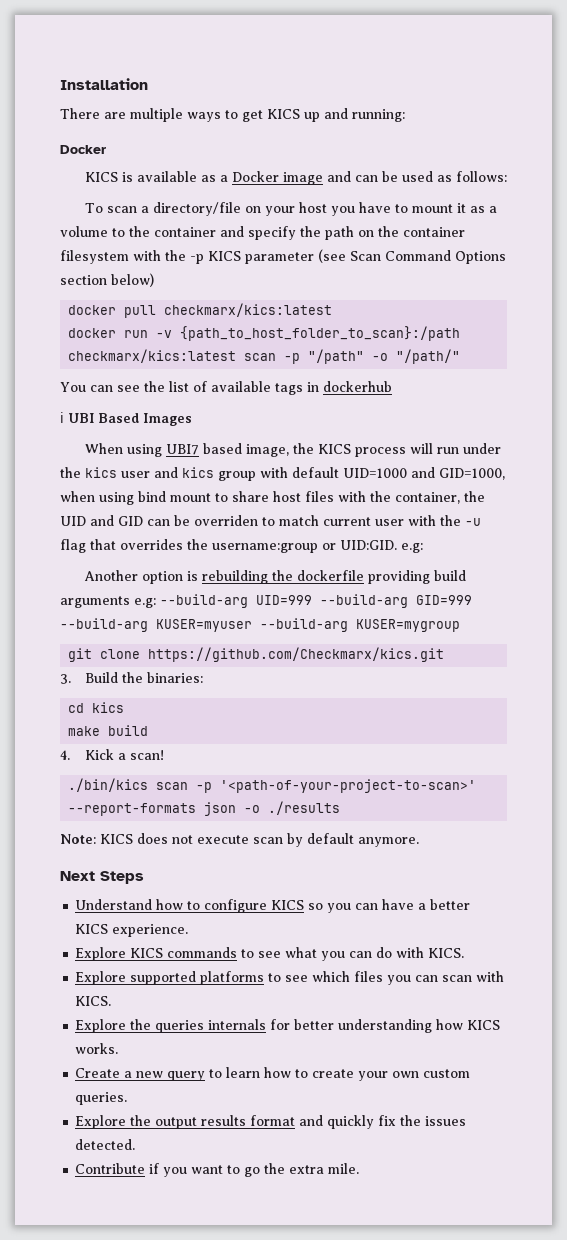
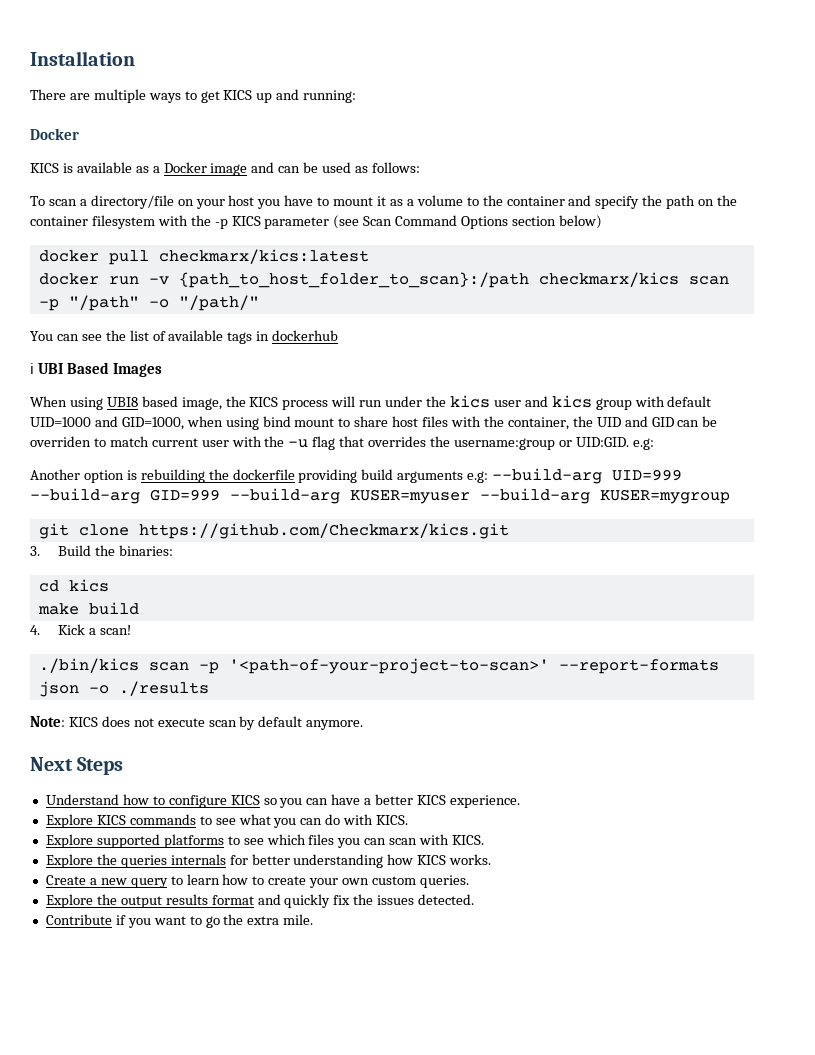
[68,349,237,363] checkmarx/kics:latest -> [538,272,679,287] checkmarx/kics
[165,444,199,455] UBI7 -> [106,397,138,407] UBI8

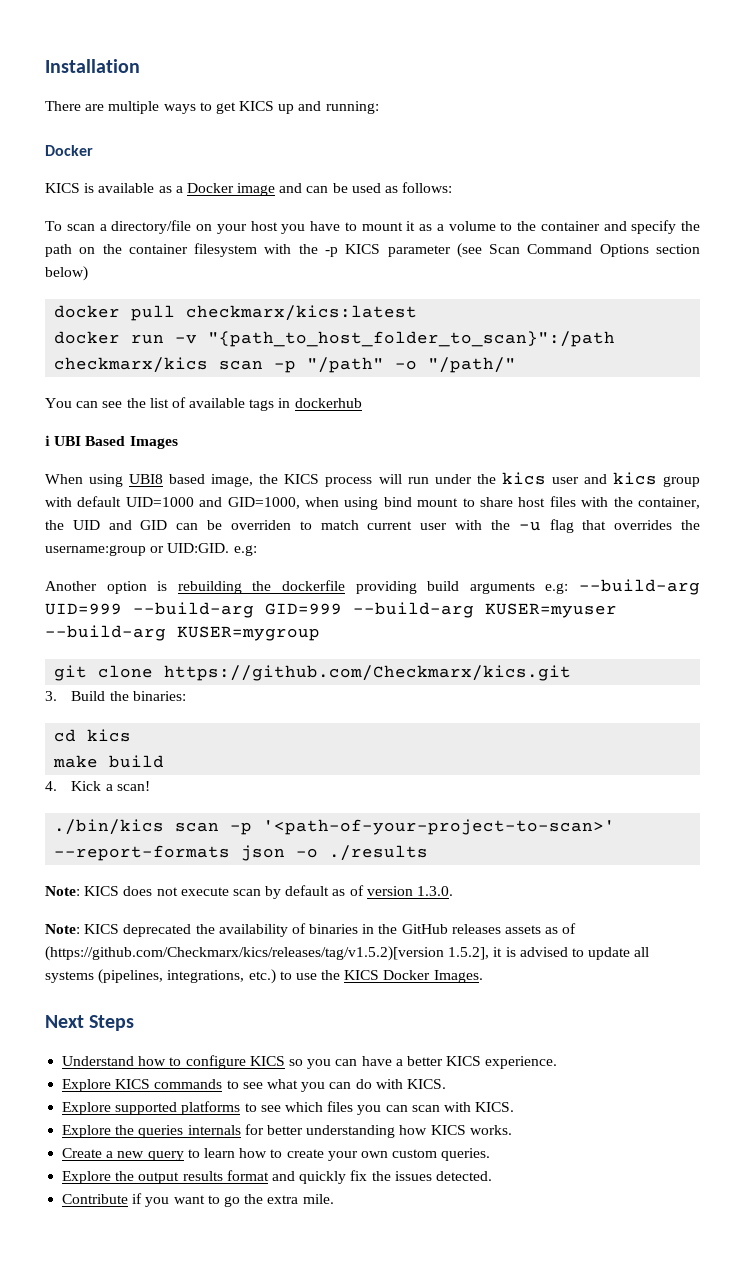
[178,272,529,288] {path_to_host_folder_to_scan}:/path -> [208,331,616,347] "{path_to_host_folder_to_scan}":/path
[306,720,364,730] anymore. -> [332,885,454,896] [45,923,577,937] [45,946,650,961] [45,969,483,984] as of version 1.3.0. // Note: KICS deprecated the availability of binaries in the GitHub releases assets as of (https://github.com/Checkmarx/kics/releases/tag/v1.5.2)[version 1.5.2], it is advised to update all systems (pipelines, integrations, etc.) to use the KICS Docker Images.

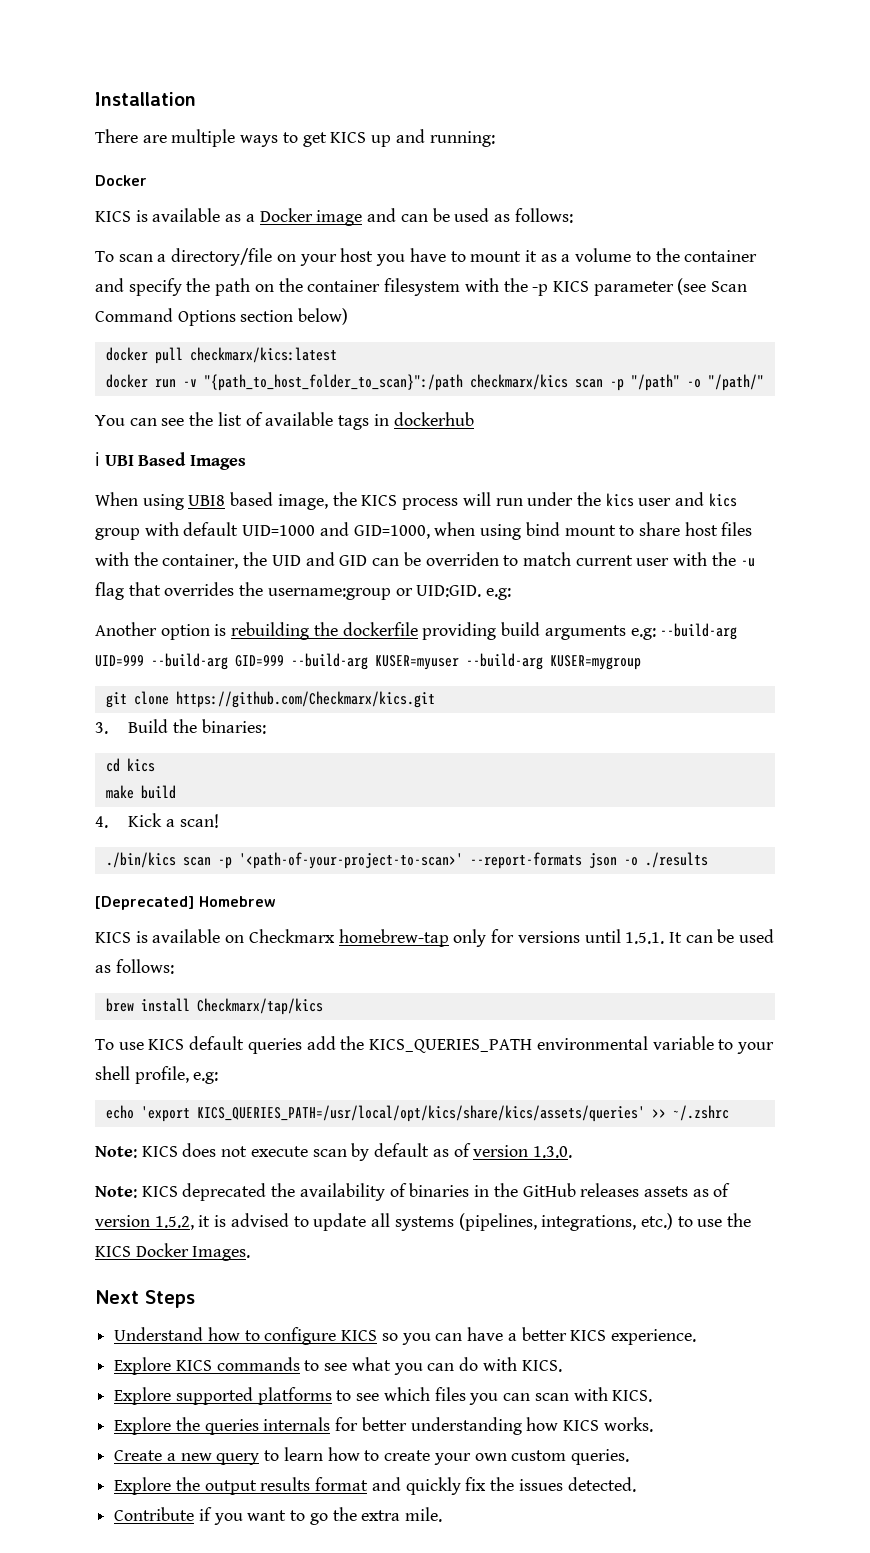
(429, 853) none -> [95,896,276,910] [95,929,775,947] [95,959,174,974] [105,998,323,1015] [95,1036,774,1054] [95,1066,219,1084] [105,1105,729,1122] // [Deprecated] Homebrew // KICS is available on Checkmarx homebrew-tap only for versions until 1.5.1. It can be used as follows: // brew install Checkmarx/tap/kics // To use KICS default queries add the KICS_QUERIES_PATH environmental variable to your shell profile, e.g: // echo 'export KICS_QUERIES_PATH=/usr/local/opt/kics/share/kics/assets/queries' >> ~/.zshrc
[45,946,490,961] (https://github.com/Checkmarx/kics/releases/tag/v1.5.2)[version 1.5.2], -> [95,1215,194,1230] version 1.5.2,

